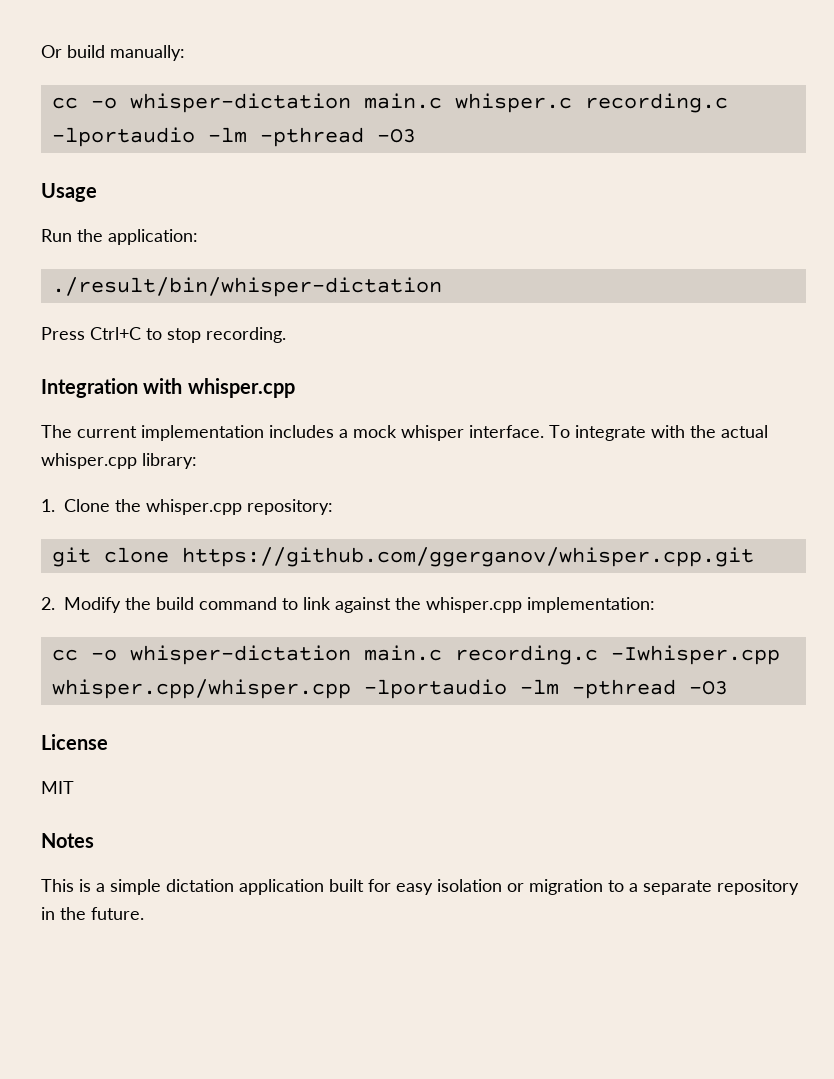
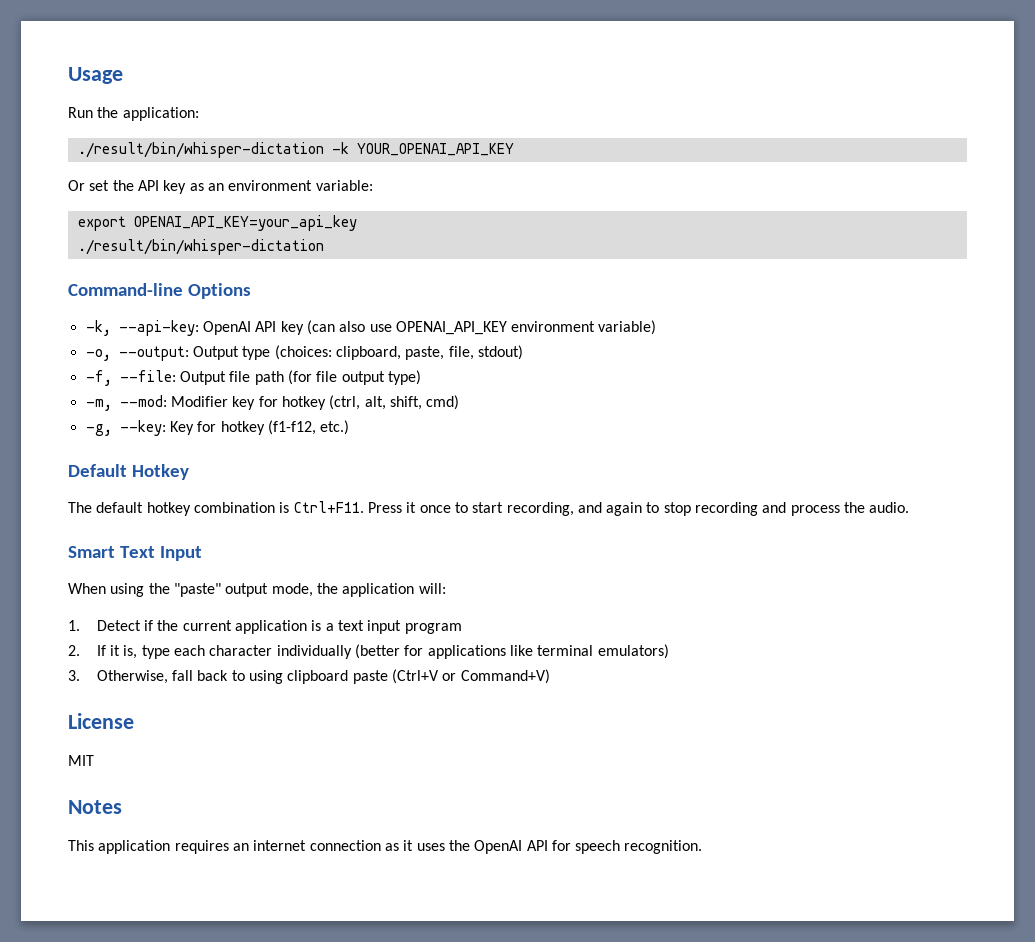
[41,45,185,61] [51,93,728,113] [51,127,416,147] Or build manually: // cc -o whisper-dictation main.c whisper.c recording.c -lportaudio -lm -pthread -O3 // -> (68, 75) none
[41,327,286,343] [41,378,295,398] [41,425,768,441] [41,453,197,469] [41,499,334,515] [51,547,754,567] [41,597,656,613] [51,645,780,665] [51,679,728,699] [41,734,108,750] [41,781,74,794] [41,833,94,848] [41,879,799,895] [41,907,144,920] // Press Ctrl+C to stop recording. // Integration with whisper.cpp // The current implementation includes a mock whisper interface. To integrate with the actual whisper.cpp library: // 1. Clone the whisper.cpp repository: // git clone https://github.com/ggerganov/whisper.cpp.git // 2. Modify the build command to link against the whisper.cpp implementation: // cc -o whisper-dictation main.c recording.c -Iwhisper.cpp whisper.cpp/whisper.cpp -lportaudio -lm -pthread -O3 // License // MIT // Notes // This is a simple dictation application built for easy isolation or migration to a separate repository in the future. -> [331,142,514,156] [68,180,373,194] [77,215,357,231] [77,239,324,255] [68,283,251,299] [85,320,657,336] [85,345,523,361] [85,370,421,386] [85,395,460,411] [85,420,350,436] [68,464,189,480] [68,501,910,516] [68,546,202,561] [68,583,446,597] [68,620,462,634] [68,644,669,659] [68,669,550,684] [68,713,134,729] [68,755,94,766] [68,800,122,814] [68,840,703,854] -k YOUR_OPENAI_API_KEY // Or set the API key as an environment variable: // export OPENAI_API_KEY=your_api_key // ./result/bin/whisper-dictation // Command-line Options // -k, --api-key: OpenAI API key (can also use OPENAI_API_KEY environment variable) // -o, --output: Output type (choices: clipboard, paste, file, stdout) // -f, --file: Output file path (for file output type) // -m, --mod: Modifier key for hotkey (ctrl, alt, shift, cmd) // -g, --key: Key for hotkey (f1-f12, etc.) // Default Hotkey // The default hotkey combination is Ctrl+F11. Press it once to start recording, and again to stop recording and process the audio. // Smart Text Input // When using the "paste" output mode, the application will: // 1. Detect if the current application is a text input program // 2. If it is, type each character individually (better for applications like terminal emulators) // 3. Otherwise, fall back to using clipboard paste (Ctrl+V or Command+V) // License // MIT // Notes // This application requires an internet connection as it uses the OpenAI API for speech recognition.

